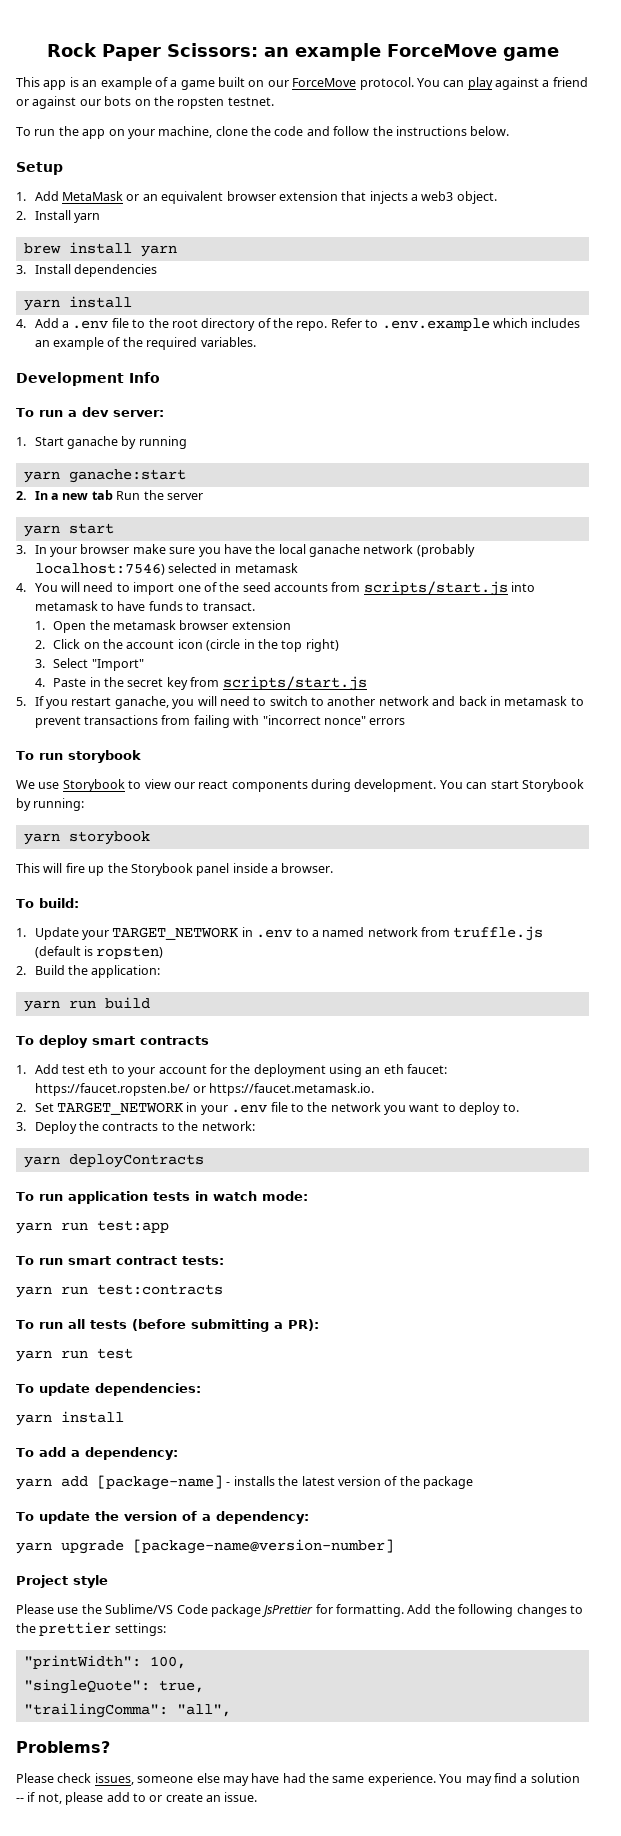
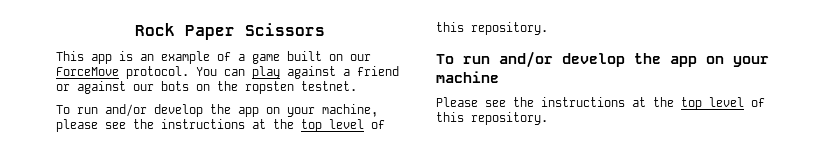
[166,43,559,61] Scissors: an example ForceMove game -> [245,23,325,36] Scissors
(56, 132) none -> [105,104,203,117] and/or develop
[215,126,510,136] [16,162,63,175] [16,191,497,204] [16,210,101,223] [23,242,177,257] [16,264,158,277] [23,296,132,311] [16,318,581,331] [34,337,256,350] [16,372,160,386] [16,407,164,417] [16,436,187,449] [23,469,186,483] [16,490,203,500] [23,523,114,537] [16,544,475,557] [34,563,298,575] [16,581,536,596] [34,601,255,611] [34,620,291,633] [34,639,339,652] [34,658,144,671] [34,676,367,691] [16,696,584,709] [34,715,406,728] [16,750,141,763] [16,779,584,792] [16,798,85,811] [23,831,150,845] [16,863,334,876] [16,898,79,908] [16,926,544,941] [34,946,164,959] [16,965,161,978] [23,997,150,1012] [16,1035,209,1048] [16,1064,448,1077] [34,1083,375,1096] [16,1102,519,1115] [16,1121,255,1134] [23,1154,204,1168] [16,1191,308,1204] [16,1220,169,1234] [16,1256,224,1265] [16,1284,223,1298] [16,1319,319,1332] [16,1348,133,1362] [16,1383,201,1396] [16,1411,124,1426] [16,1447,178,1460] [16,1475,473,1490] [16,1511,309,1524] [16,1539,394,1554] [16,1575,108,1588] [16,1604,583,1617] [16,1622,166,1636] [23,1655,186,1669] [23,1679,204,1694] [23,1703,231,1718] [16,1741,110,1753] [16,1773,580,1786] [16,1792,258,1805] clone the code and follow the instructions below. // Setup // 1. Add MetaMask or an equivalent browser extension that injects a web3 object. // 2. Install yarn // brew install yarn // 3. Install dependencies // yarn install // 4. Add a .env file to the root directory of the repo. Refer to .env.example which includes an example of the required variables. // Development Info // To run a dev server: // 1. Start ganache by running // yarn ganache:start // 2. In a new tab Run the server // yarn start // 3. In your browser make sure you have the local ganache network (probably localhost:7546) selected in metamask // 4. You will need to import one of the seed accounts from scripts/start.js into metamask to have funds to transact. // 1. Open the metamask browser extension // 2. Click on the account icon (circle in the top right) // 3. Select "Import" // 4. Paste in the secret key from scripts/start.js // 5. If you restart ganache, you will need to switch to another network and back in metamask to prevent transactions from failing with "incorrect nonce" errors // To run storybook // We use Storybook to view our react components during development. You can start Storybook by running: // yarn storybook // This will fire up the Storybook panel inside a browser. // To build: // 1. Update your TARGET_NETWORK in .env to a named network from truffle.js (default is ropsten) // 2. Build the application: // yarn run build // To deploy smart contracts // 1. Add test eth to your account for the deployment using an eth faucet: https://faucet.ropsten.be/ or https://faucet.metamask.io. // 2. Set TARGET_NETWORK in your .env file to the network you want to deploy to. // 3. Deploy the contracts to the network: // yarn deployContracts // To run application tests in watch mode: // yarn run test:app // To run smart contract tests: // yarn run test:contracts // To run all tests (before submitting a PR): // yarn run test // To update dependencies: // yarn install // To add a dependency: // yarn add [package-name] - installs the latest version of the package // To update the version of a dependency: // yarn upgrade [package-name@version-number] // Project style // Please use the Sublime/VS Code package JsPrettier for formatting. Add the following changes to the prettier settings: // "printWidth": 100, // "singleQuote": true, // "trailingComma": "all", // Problems? // Please check issues, someone else may have had the same experience. You may find a solution -- if not, please add to or create an issue. -> [56,119,385,132] [436,22,548,35] [436,51,769,68] [436,71,499,83] [436,97,765,110] [436,112,548,125] please see the instructions at the top level of this repository. // To run and/or develop the app on your machine // Please see the instructions at the top level of this repository.

